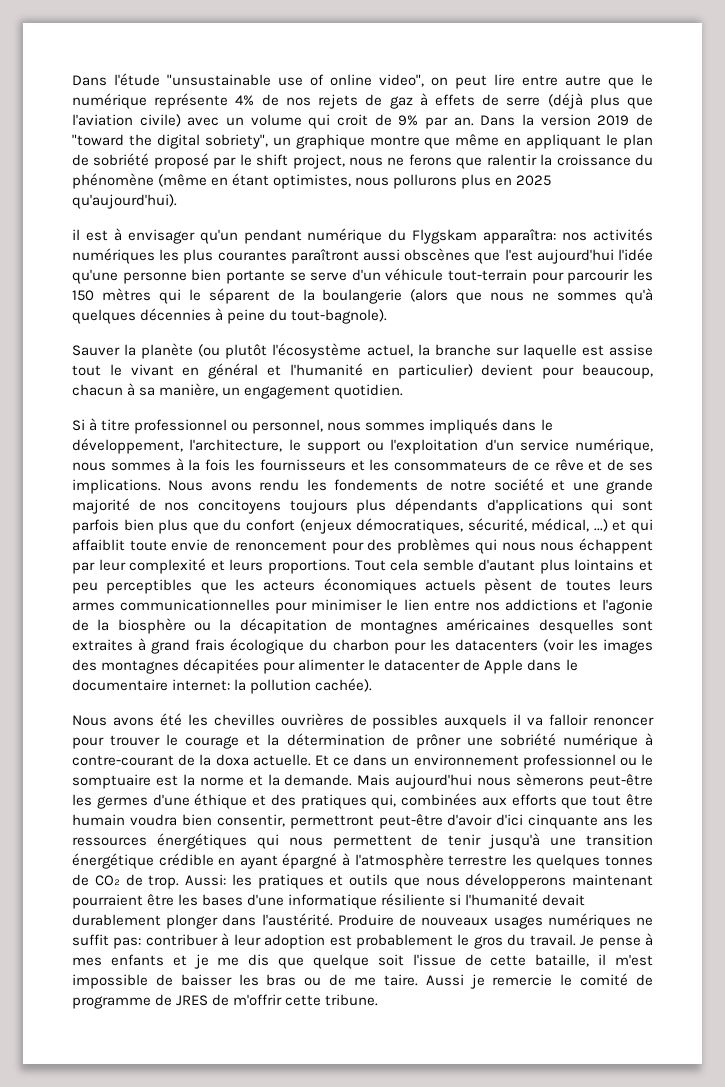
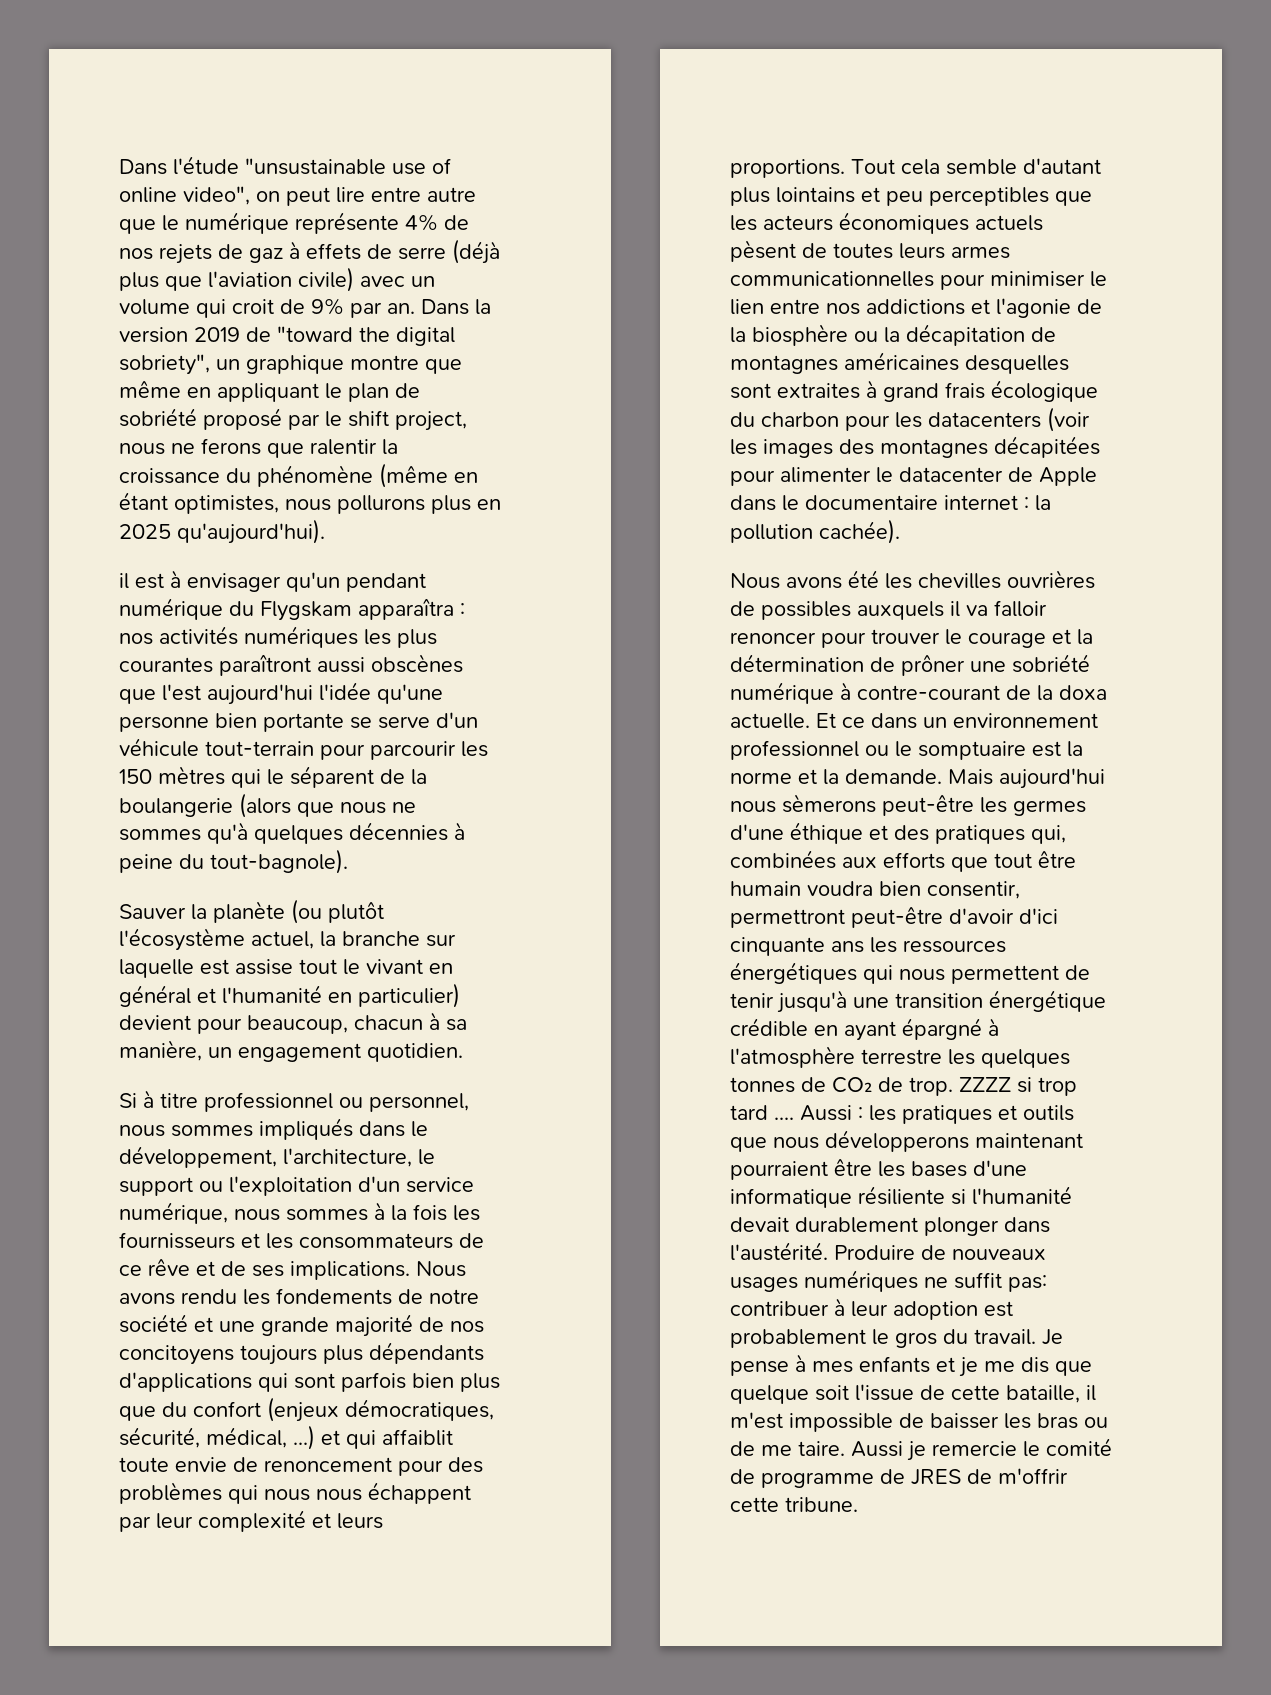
[483,229,557,244] apparaîtra: -> [358,598,465,620] apparaîtra :
[172,679,231,691] internet: -> [944,495,1029,510] internet :
[185,874,226,886] Aussi: -> [959,1077,1077,1096] [730,1105,863,1121] ZZZZ si trop tard .... Aussi :

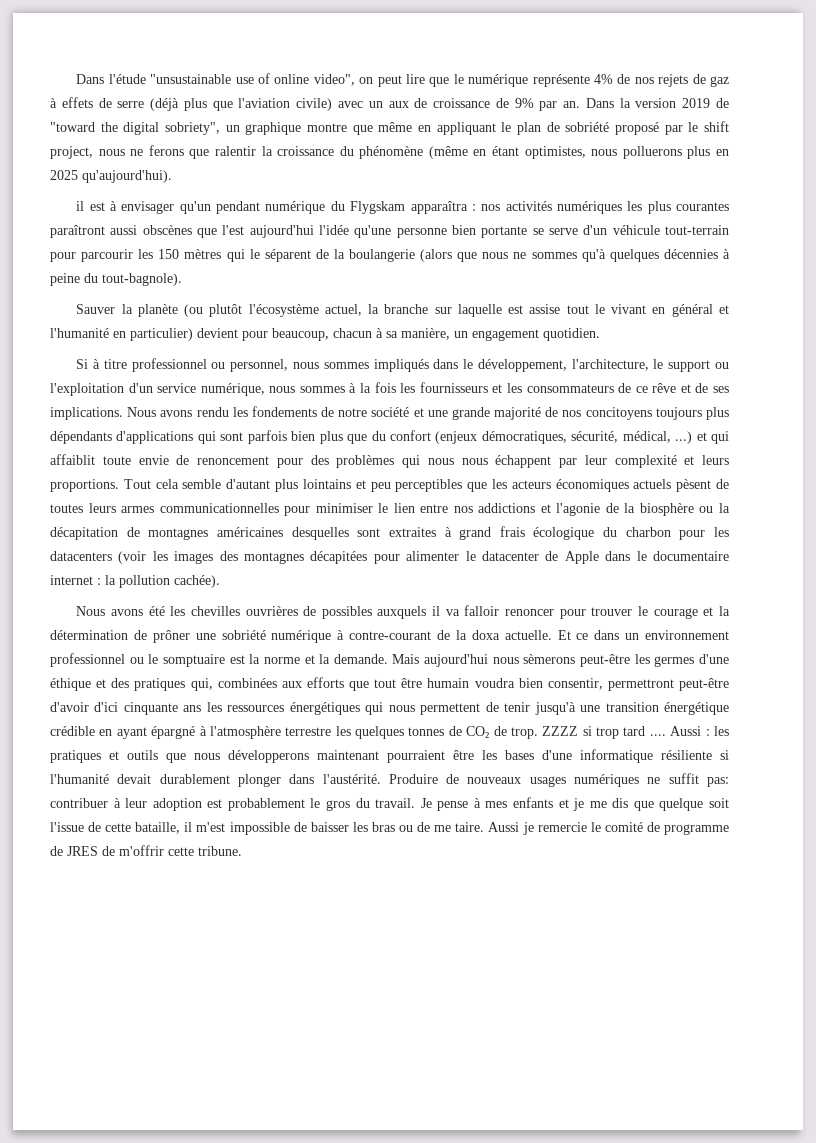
[371,187,476,202] entre autre -> (425, 79) none
[119,299,274,318] volume qui croit -> [388,98,491,108] aux de croissance
[337,495,425,514] pollurons -> [622,146,682,159] polluerons

